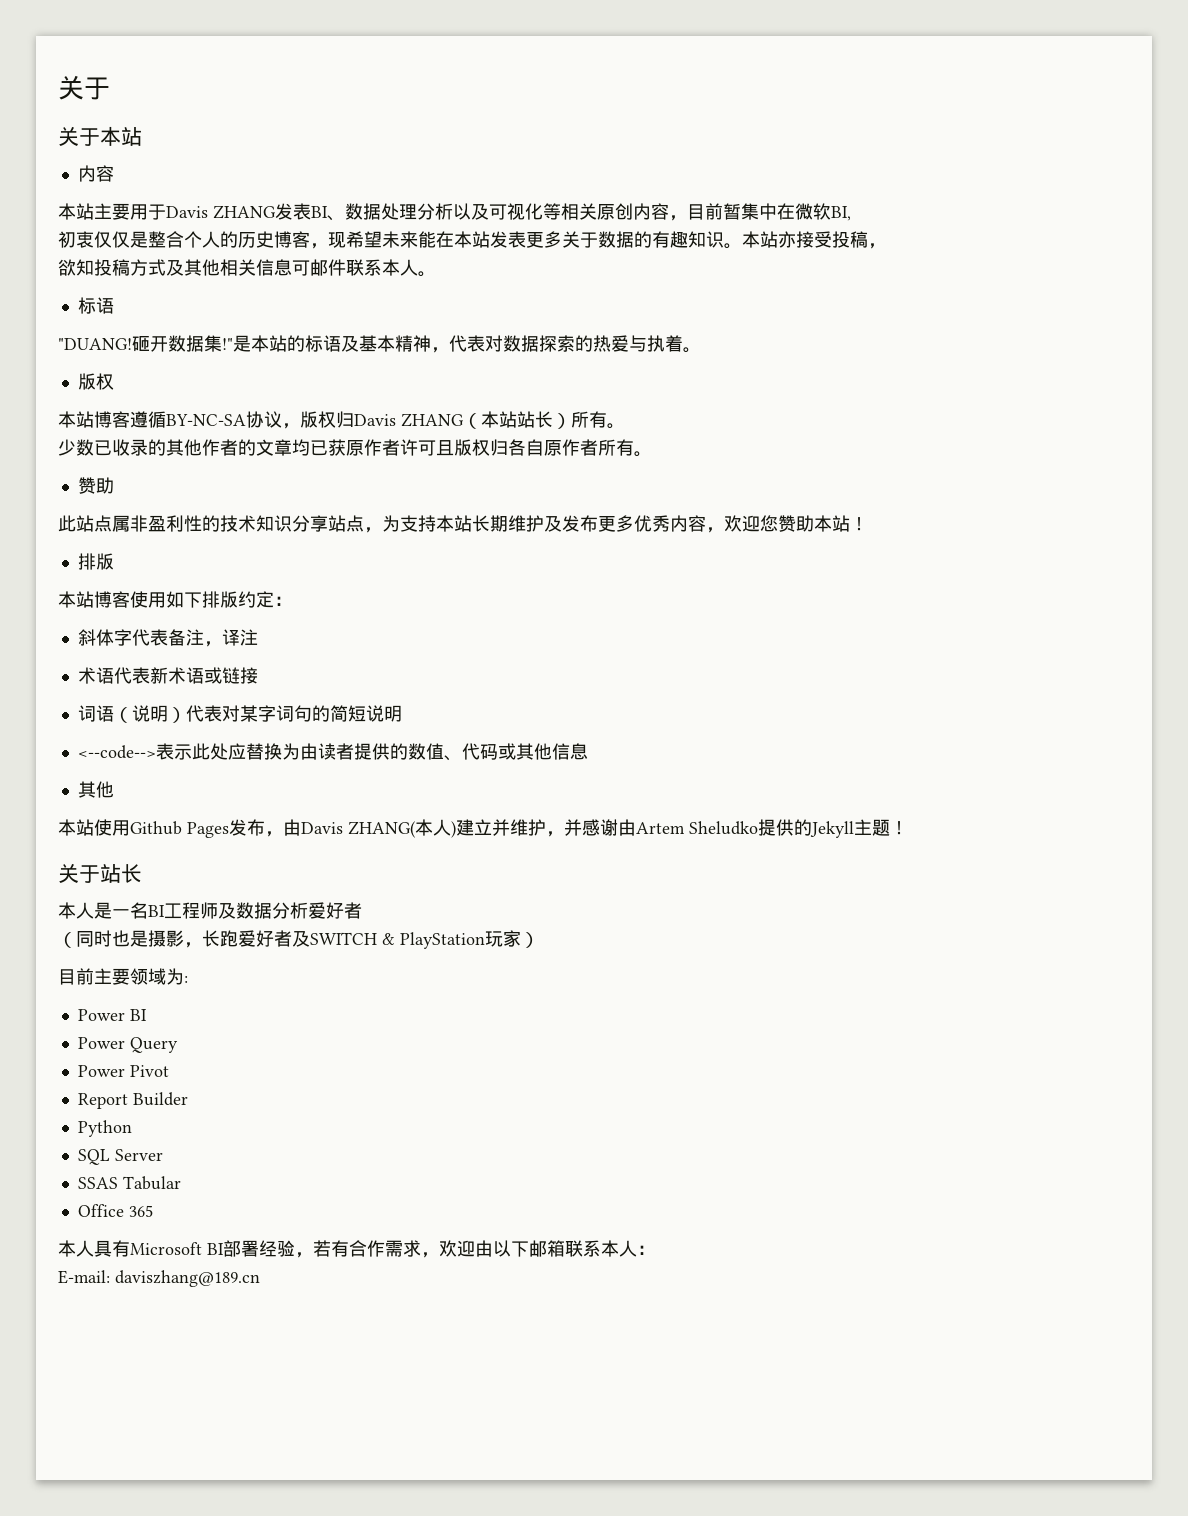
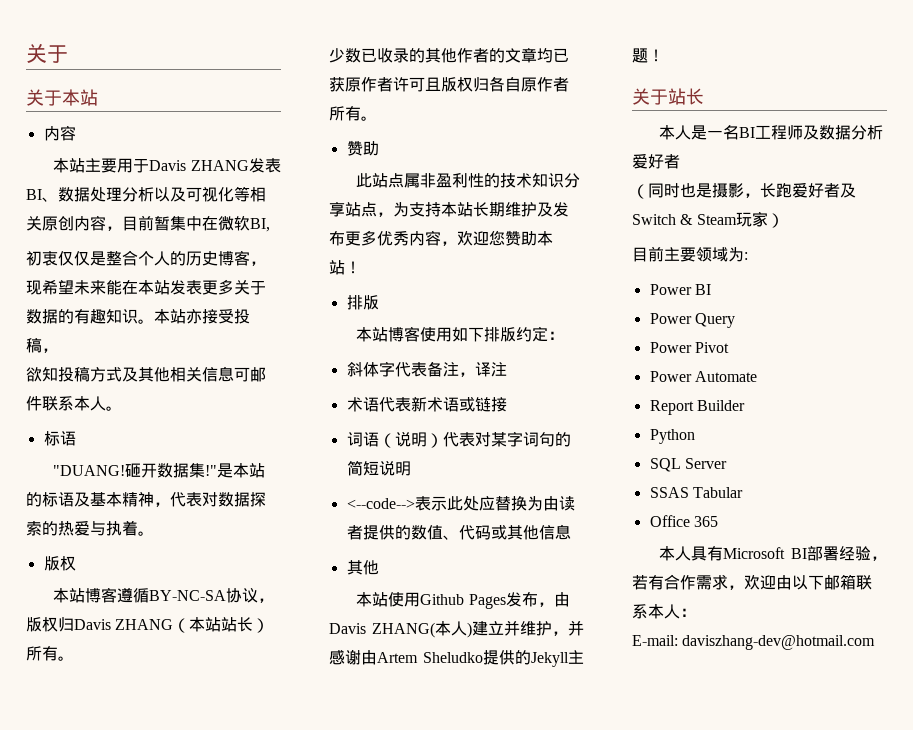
[310,932,485,949] SWITCH & PlayStation -> [632,214,737,225] Switch & Steam
(169, 1071) none -> [649,371,757,382] // Power Automate
[115,1270,260,1287] daviszhang@189.cn -> [682,635,876,650] daviszhang-dev@hotmail.com

